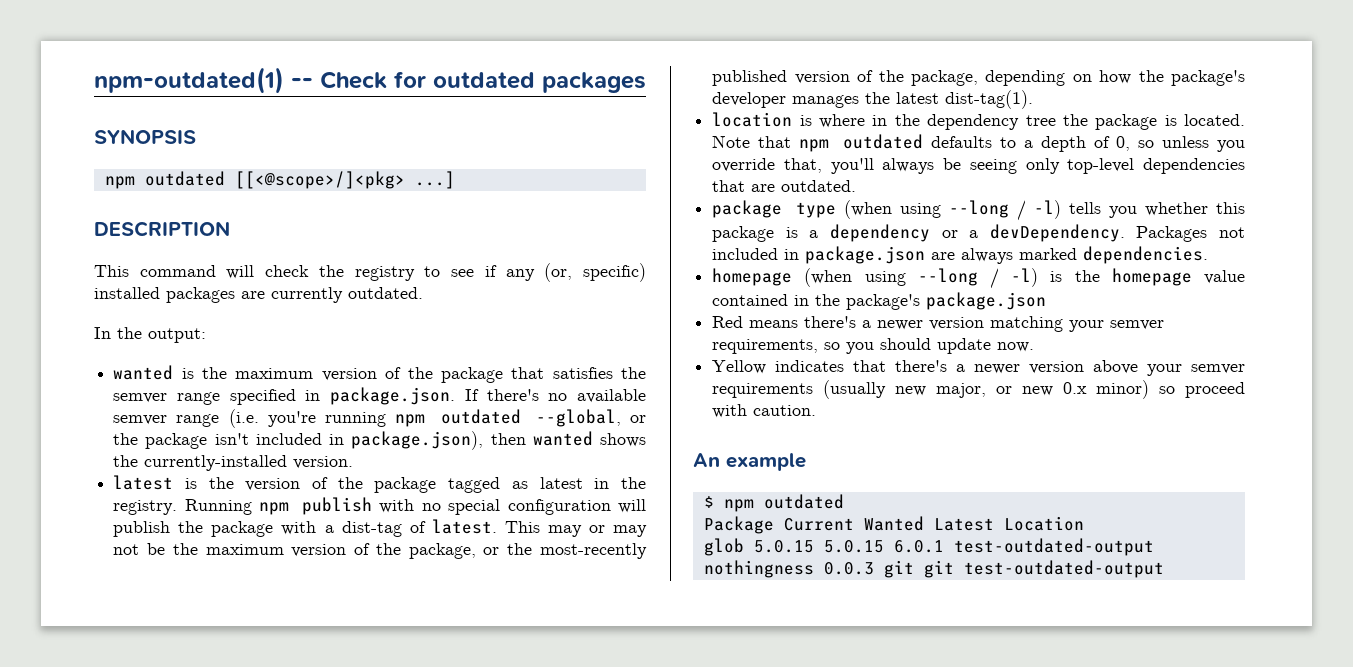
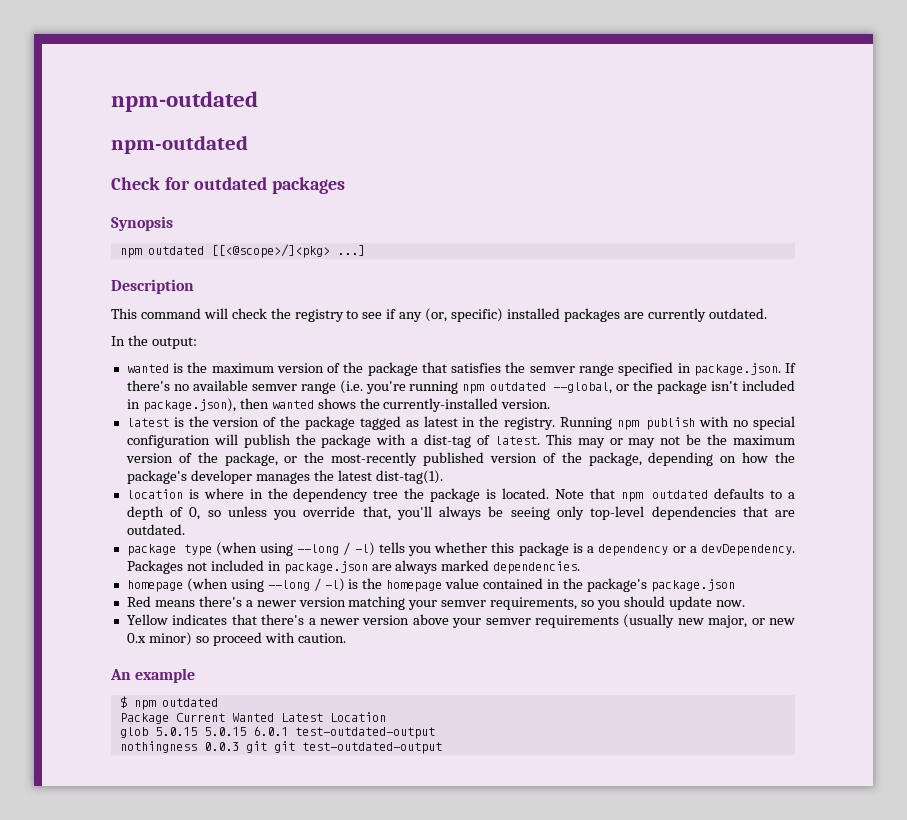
[94,67,313,94] npm-outdated(1) -- -> [111,91,258,112] [111,135,248,154] npm-outdated // npm-outdated //
[94,129,196,144] SYNOPSIS -> [111,216,173,231] Synopsis
[94,221,230,237] DESCRIPTION -> [111,279,194,294] Description

